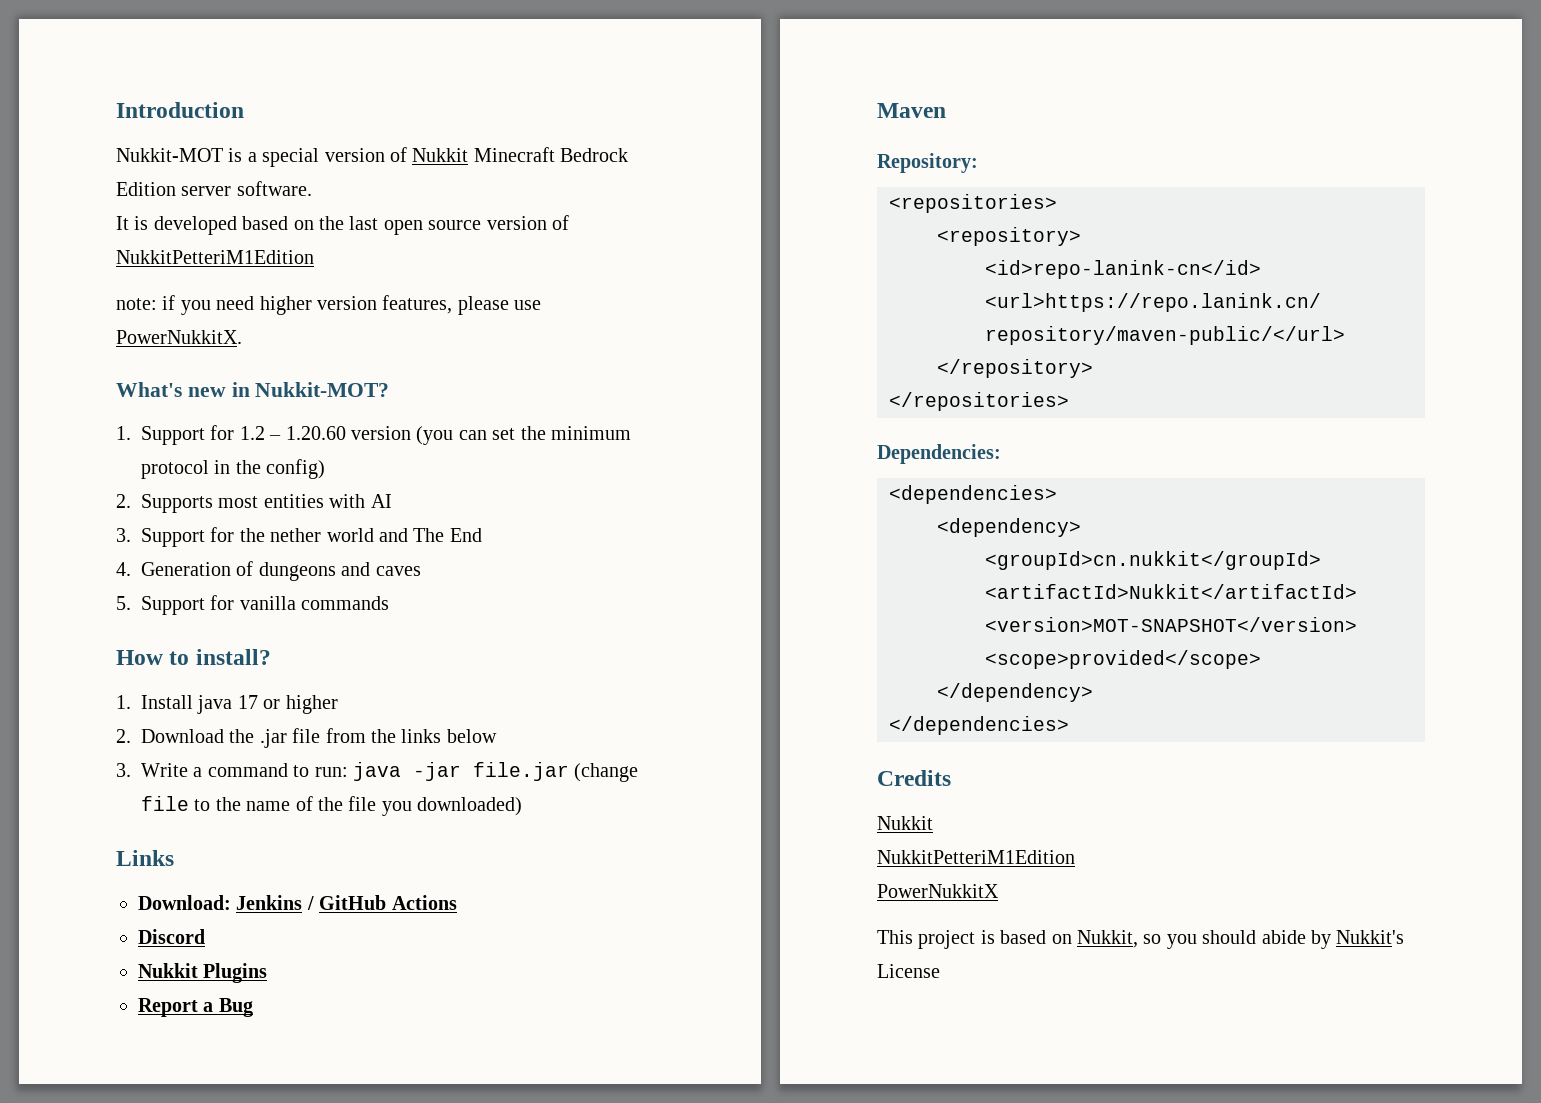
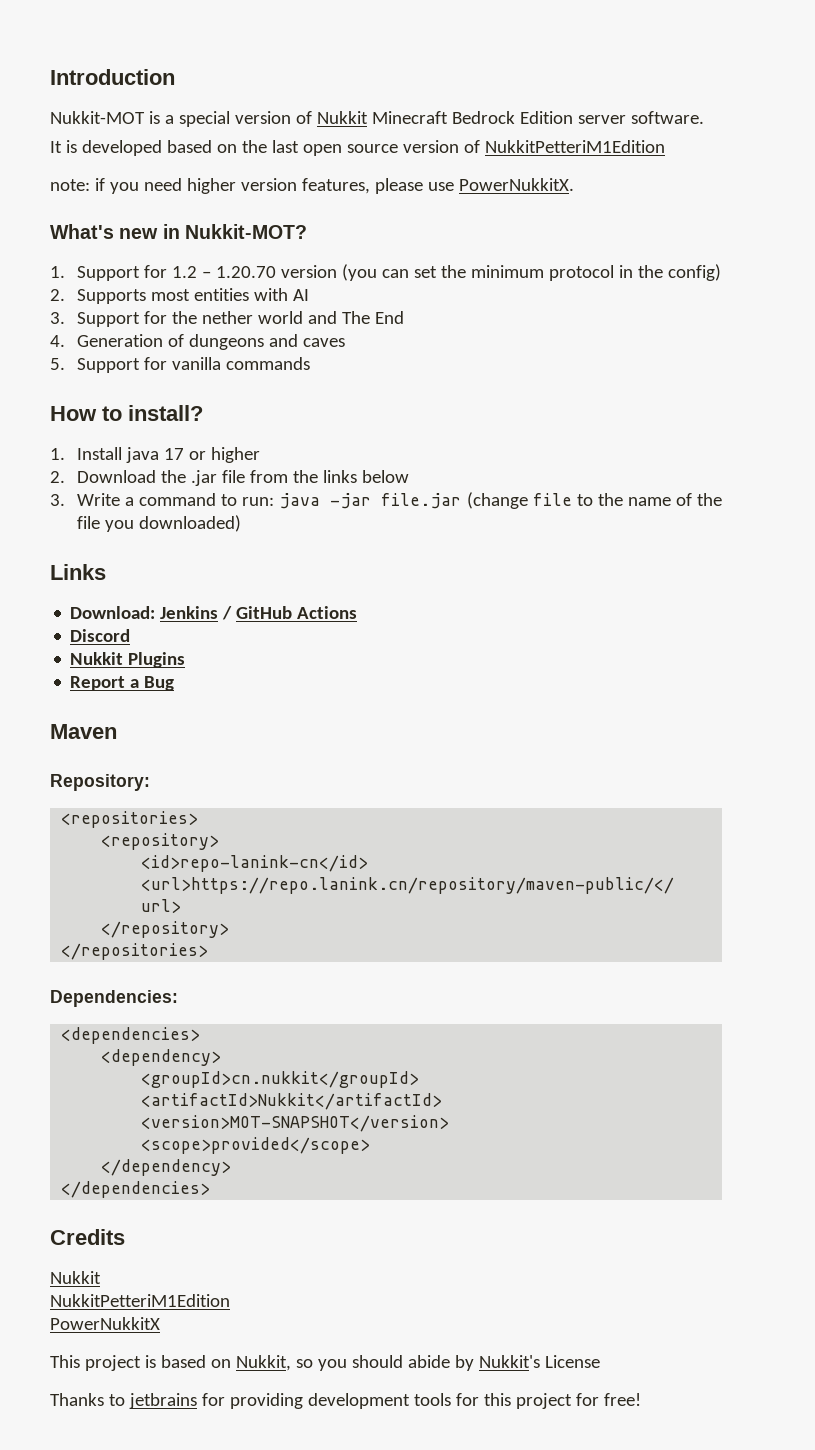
[285,426,346,440] 1.20.60 -> [215,266,276,278] 1.20.70
(940, 971) none -> [50,1393,641,1409] // Thanks to jetbrains for providing development tools for this project for free!

